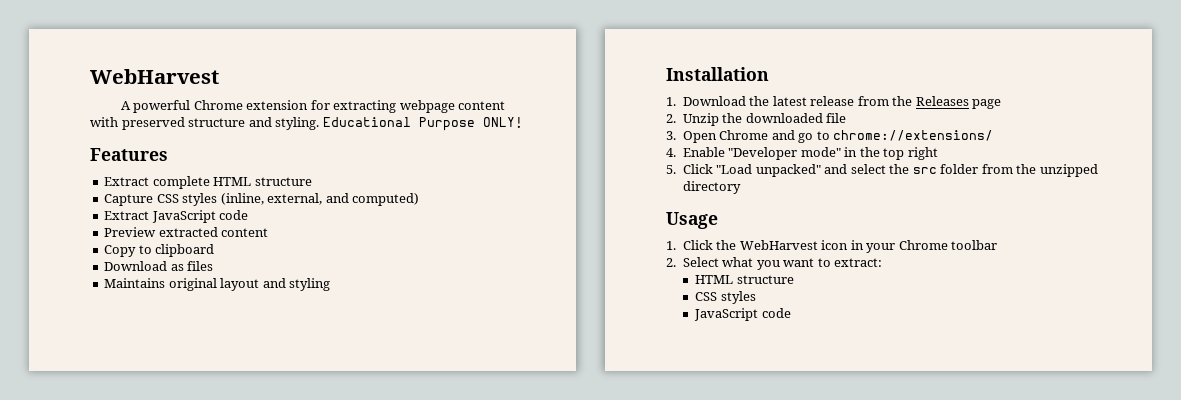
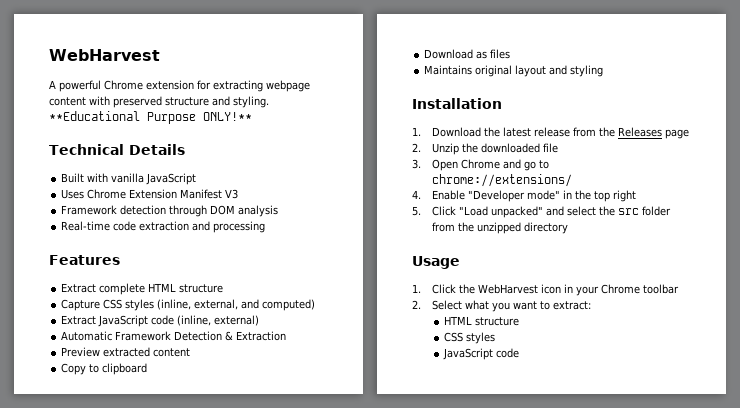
[322,117,523,131] Educational Purpose ONLY! -> [49,111,252,124] [49,144,185,155] [61,173,197,185] [61,189,239,199] [61,205,279,217] [61,221,266,233] **Educational Purpose ONLY!** // Technical Details // Built with vanilla JavaScript // Uses Chrome Extension Manifest V3 // Framework detection through DOM analysis // Real-time code extraction and processing
(249, 215) none -> [177,315,260,326] [61,331,287,341] (inline, external) // Automatic Framework Detection & Extraction

